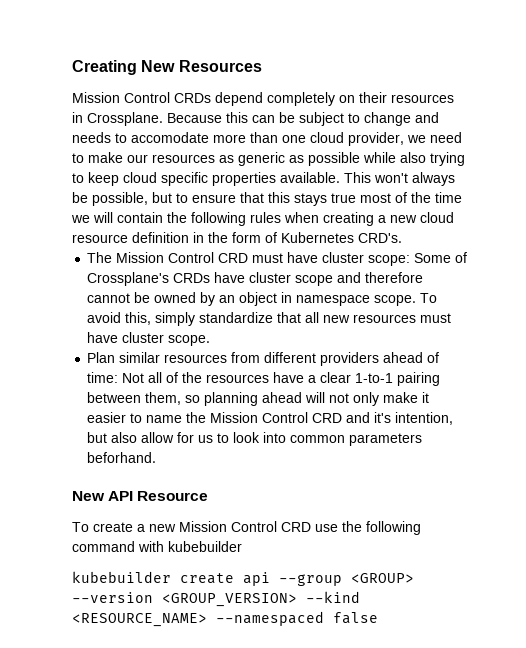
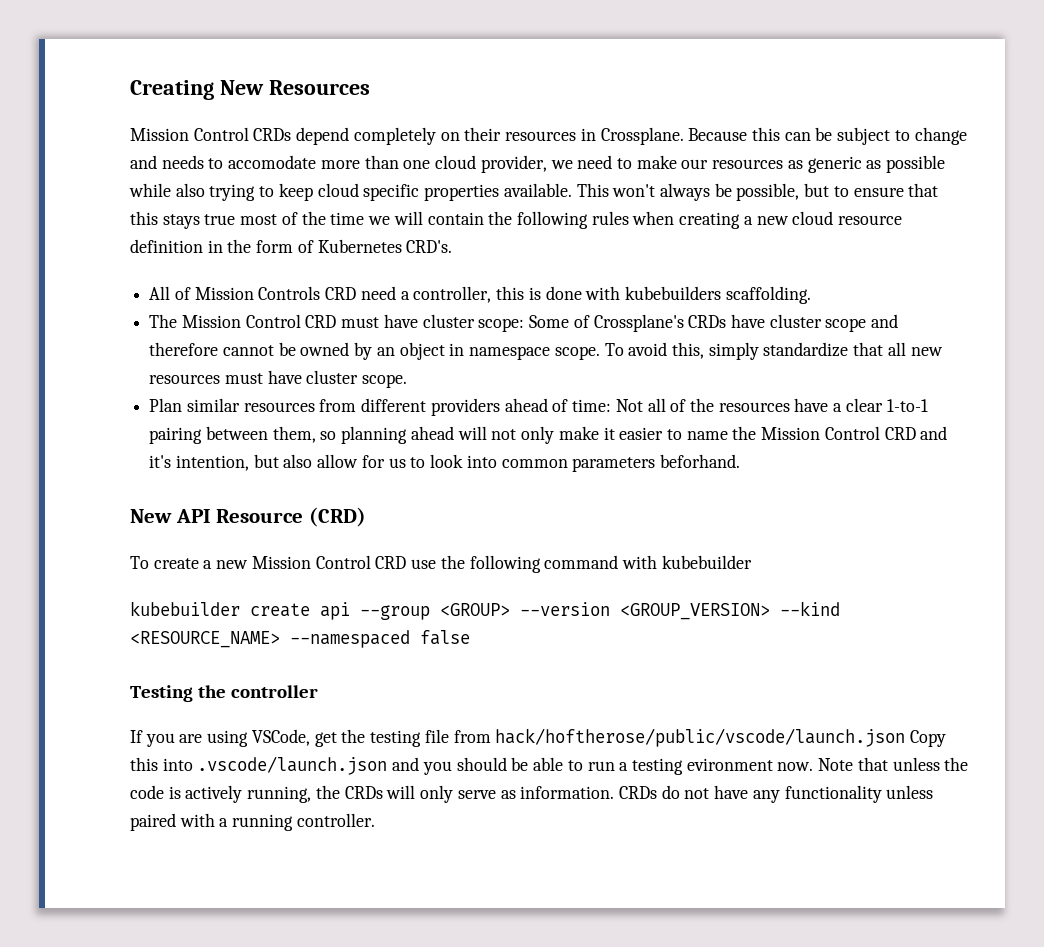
(402, 238) none -> [149,286,811,304] // All of Mission Controls CRD need a controller, this is done with kubebuilders scaffolding.
(209, 496) none -> [308,507,366,527] (CRD)
(378, 618) none -> [130,685,319,702] [130,728,946,747] [130,756,969,775] [130,785,934,803] [130,813,375,831] // Testing the controller // If you are using VSCode, get the testing file from hack/hoftherose/public/vscode/launch.json Copy this into .vscode/launch.json and you should be able to run a testing evironment now. Note that unless the code is actively running, the CRDs will only serve as information. CRDs do not have any functionality unless paired with a running controller.

